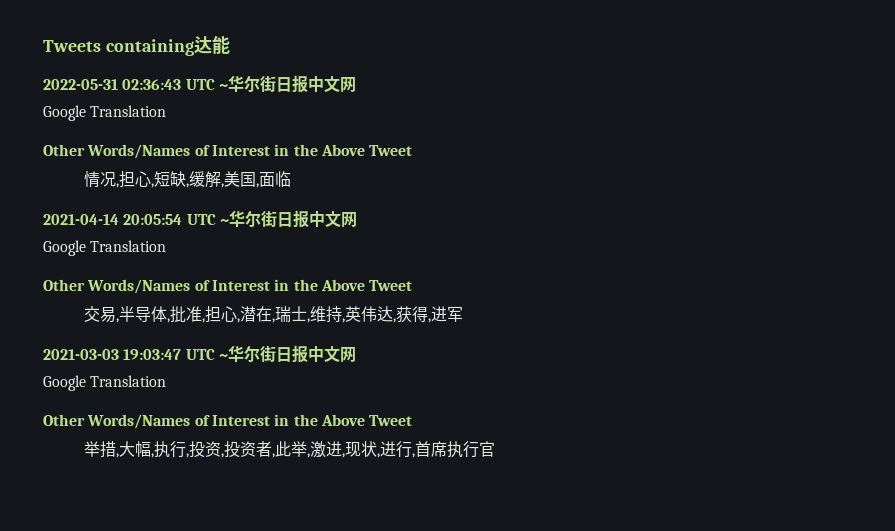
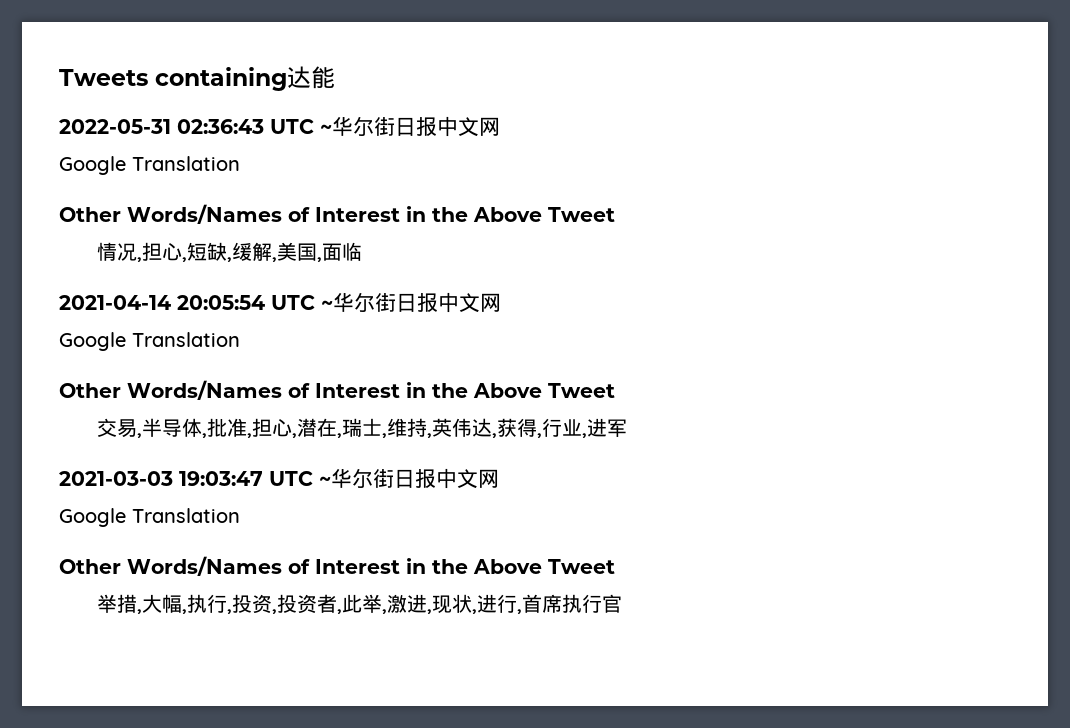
(432, 320) none -> [541,418,587,438] 行业,

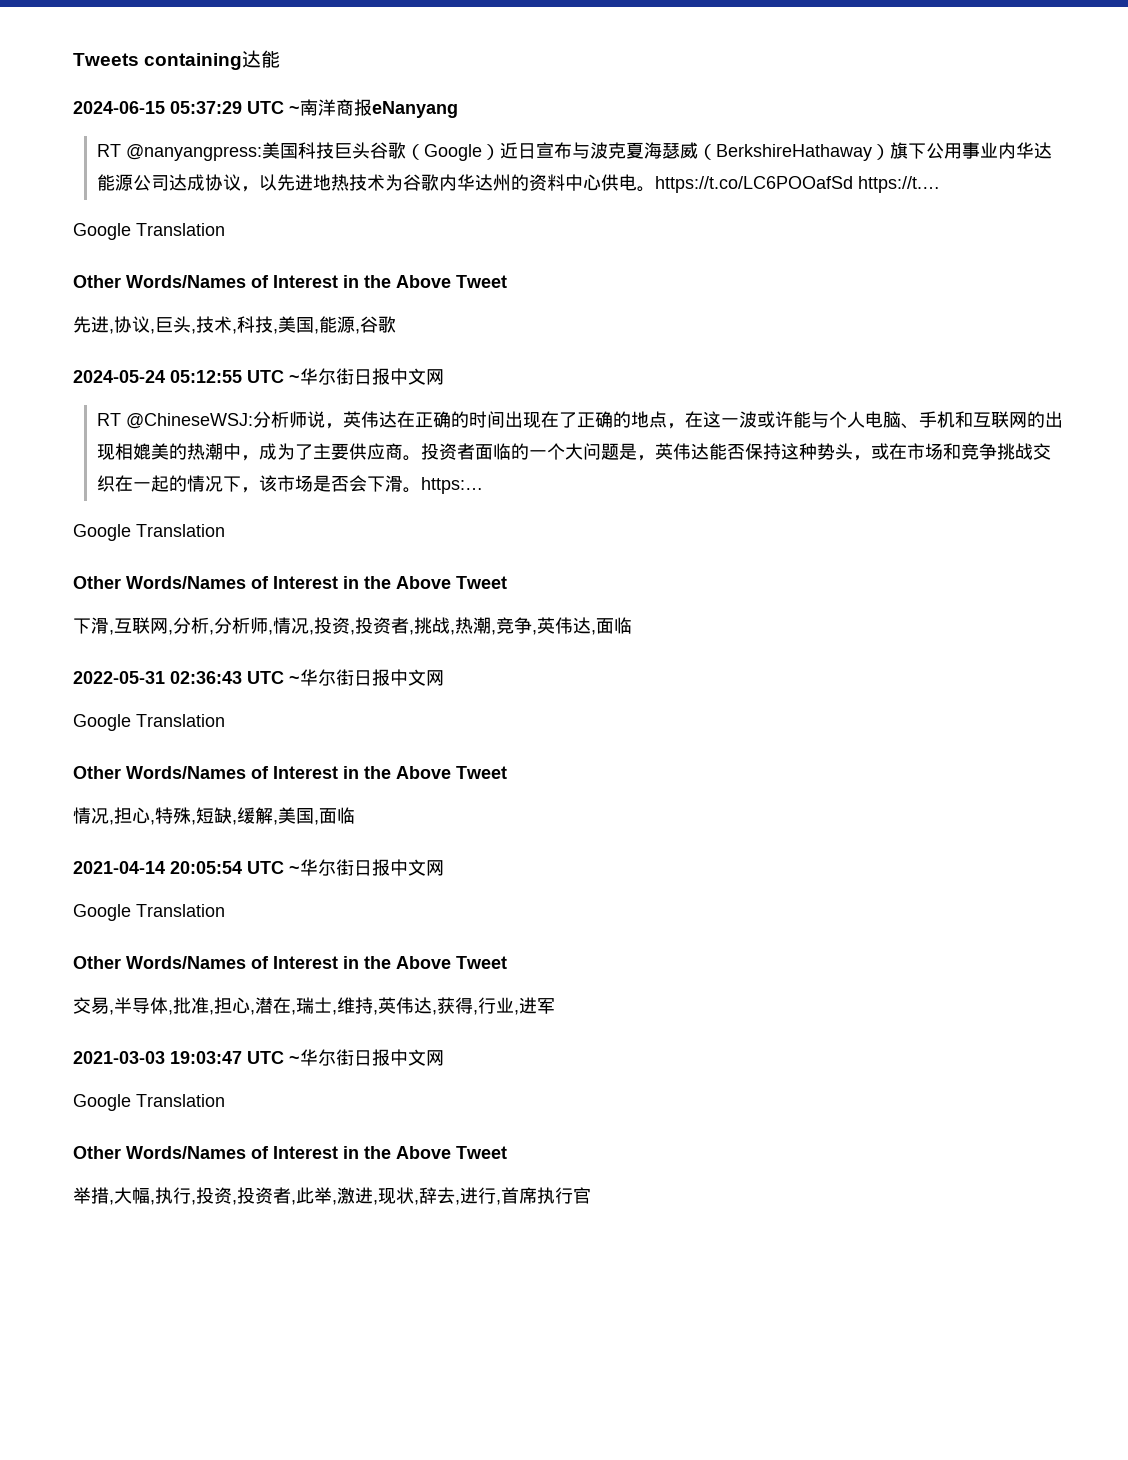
(335, 77) none -> [73,99,458,118] [97,142,1053,161] [97,174,941,193] [73,223,225,240] [73,275,507,288] [73,316,396,334] [73,368,444,385] [97,411,1064,429] [97,443,1052,461] [97,475,484,494] [73,524,225,541] [73,576,507,589] [73,617,632,635] // 2024-06-15 05:37:29 UTC ~南洋商报eNanyang // RT @nanyangpress:美国科技巨头谷歌（Google）近日宣布与波克夏海瑟威（BerkshireHathaway）旗下公用事业内华达能源公司达成协议，以先进地热技术为谷歌内华达州的资料中心供电。https://t.co/LC6POOafSd https://t.… // Google Translation // Other Words/Names of Interest in the Above Tweet // 先进,协议,巨头,技术,科技,美国,能源,谷歌 // 2024-05-24 05:12:55 UTC ~华尔街日报中文网 // RT @ChineseWSJ:分析师说，英伟达在正确的时间出现在了正确的地点，在这一波或许能与个人电脑、手机和互联网的出现相媲美的热潮中，成为了主要供应商。投资者面临的一个大问题是，英伟达能否保持这种势头，或在市场和竞争挑战交织在一起的情况下，该市场是否会下滑。https:… // Google Translation // Other Words/Names of Interest in the Above Tweet // 下滑,互联网,分析,分析师,情况,投资,投资者,挑战,热潮,竞争,英伟达,面临
(187, 259) none -> [155,807,196,825] 特殊,
(477, 611) none -> [419,1187,460,1205] 辞去,

